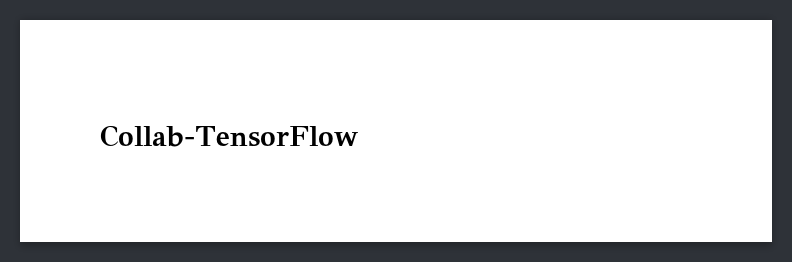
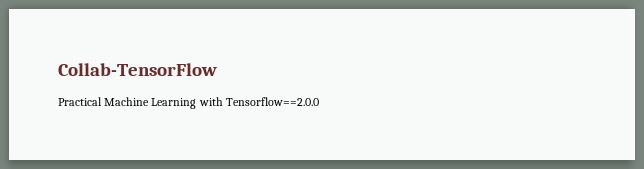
(358, 136) none -> [58,97,319,109] // Practical Machine Learning with Tensorflow==2.0.0

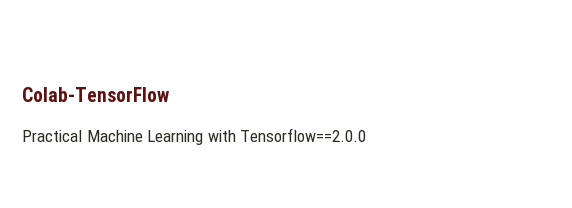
[58,63,217,76] Collab-TensorFlow -> [22,87,169,102] Colab-TensorFlow

